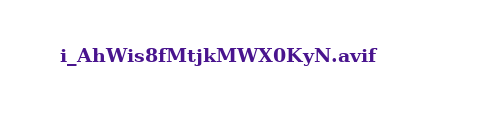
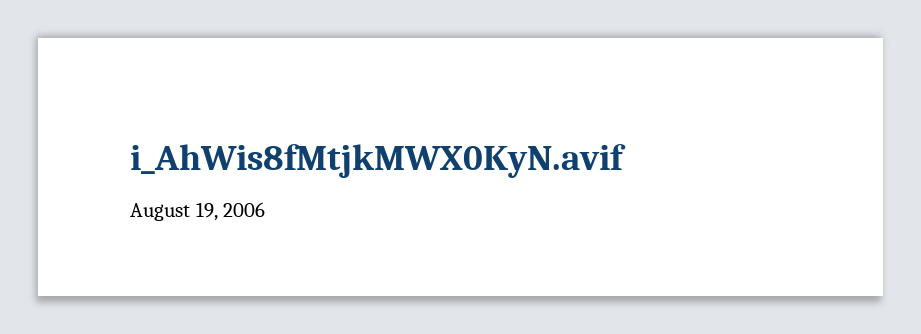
(378, 57) none -> [130,202,266,221] // August 19, 2006

